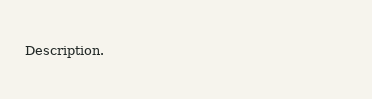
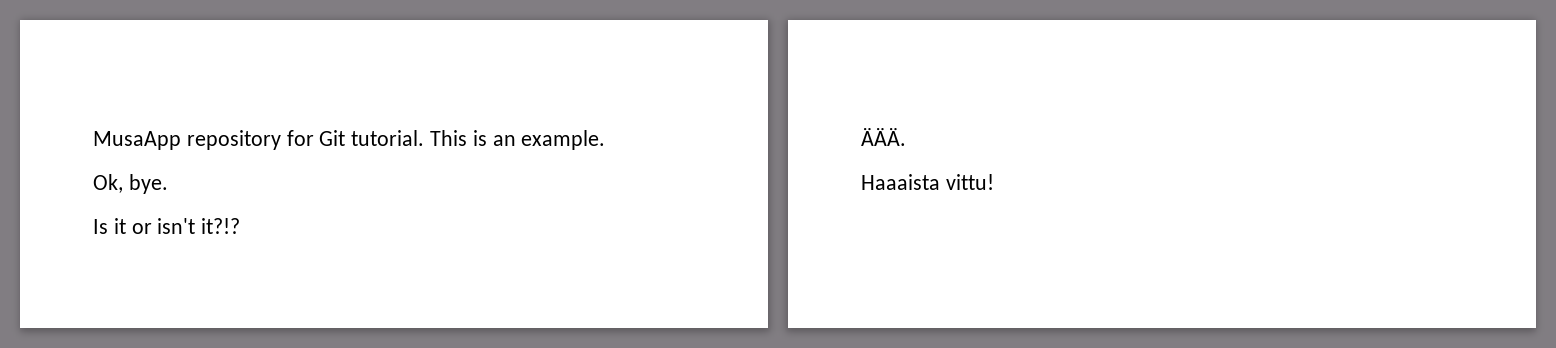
[25,46,104,58] Description. -> [93,130,606,150] [93,174,168,194] [93,218,241,234] [861,128,906,146] [861,174,994,190] MusaApp repository for Git tutorial. This is an example. // Ok, bye. // Is it or isn't it?!? // ÄÄÄ. // Haaaista vittu!

